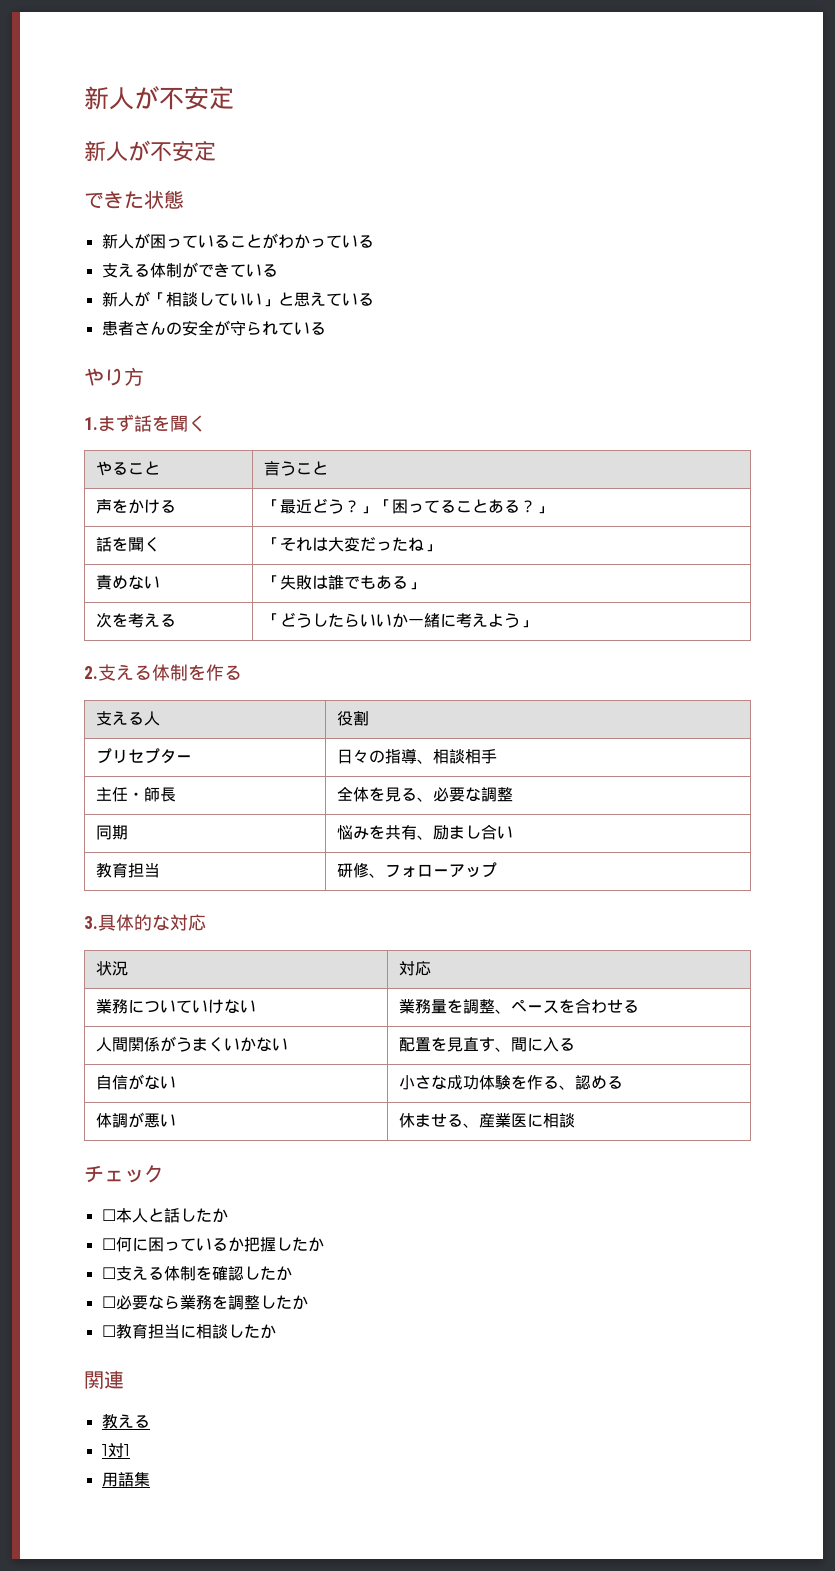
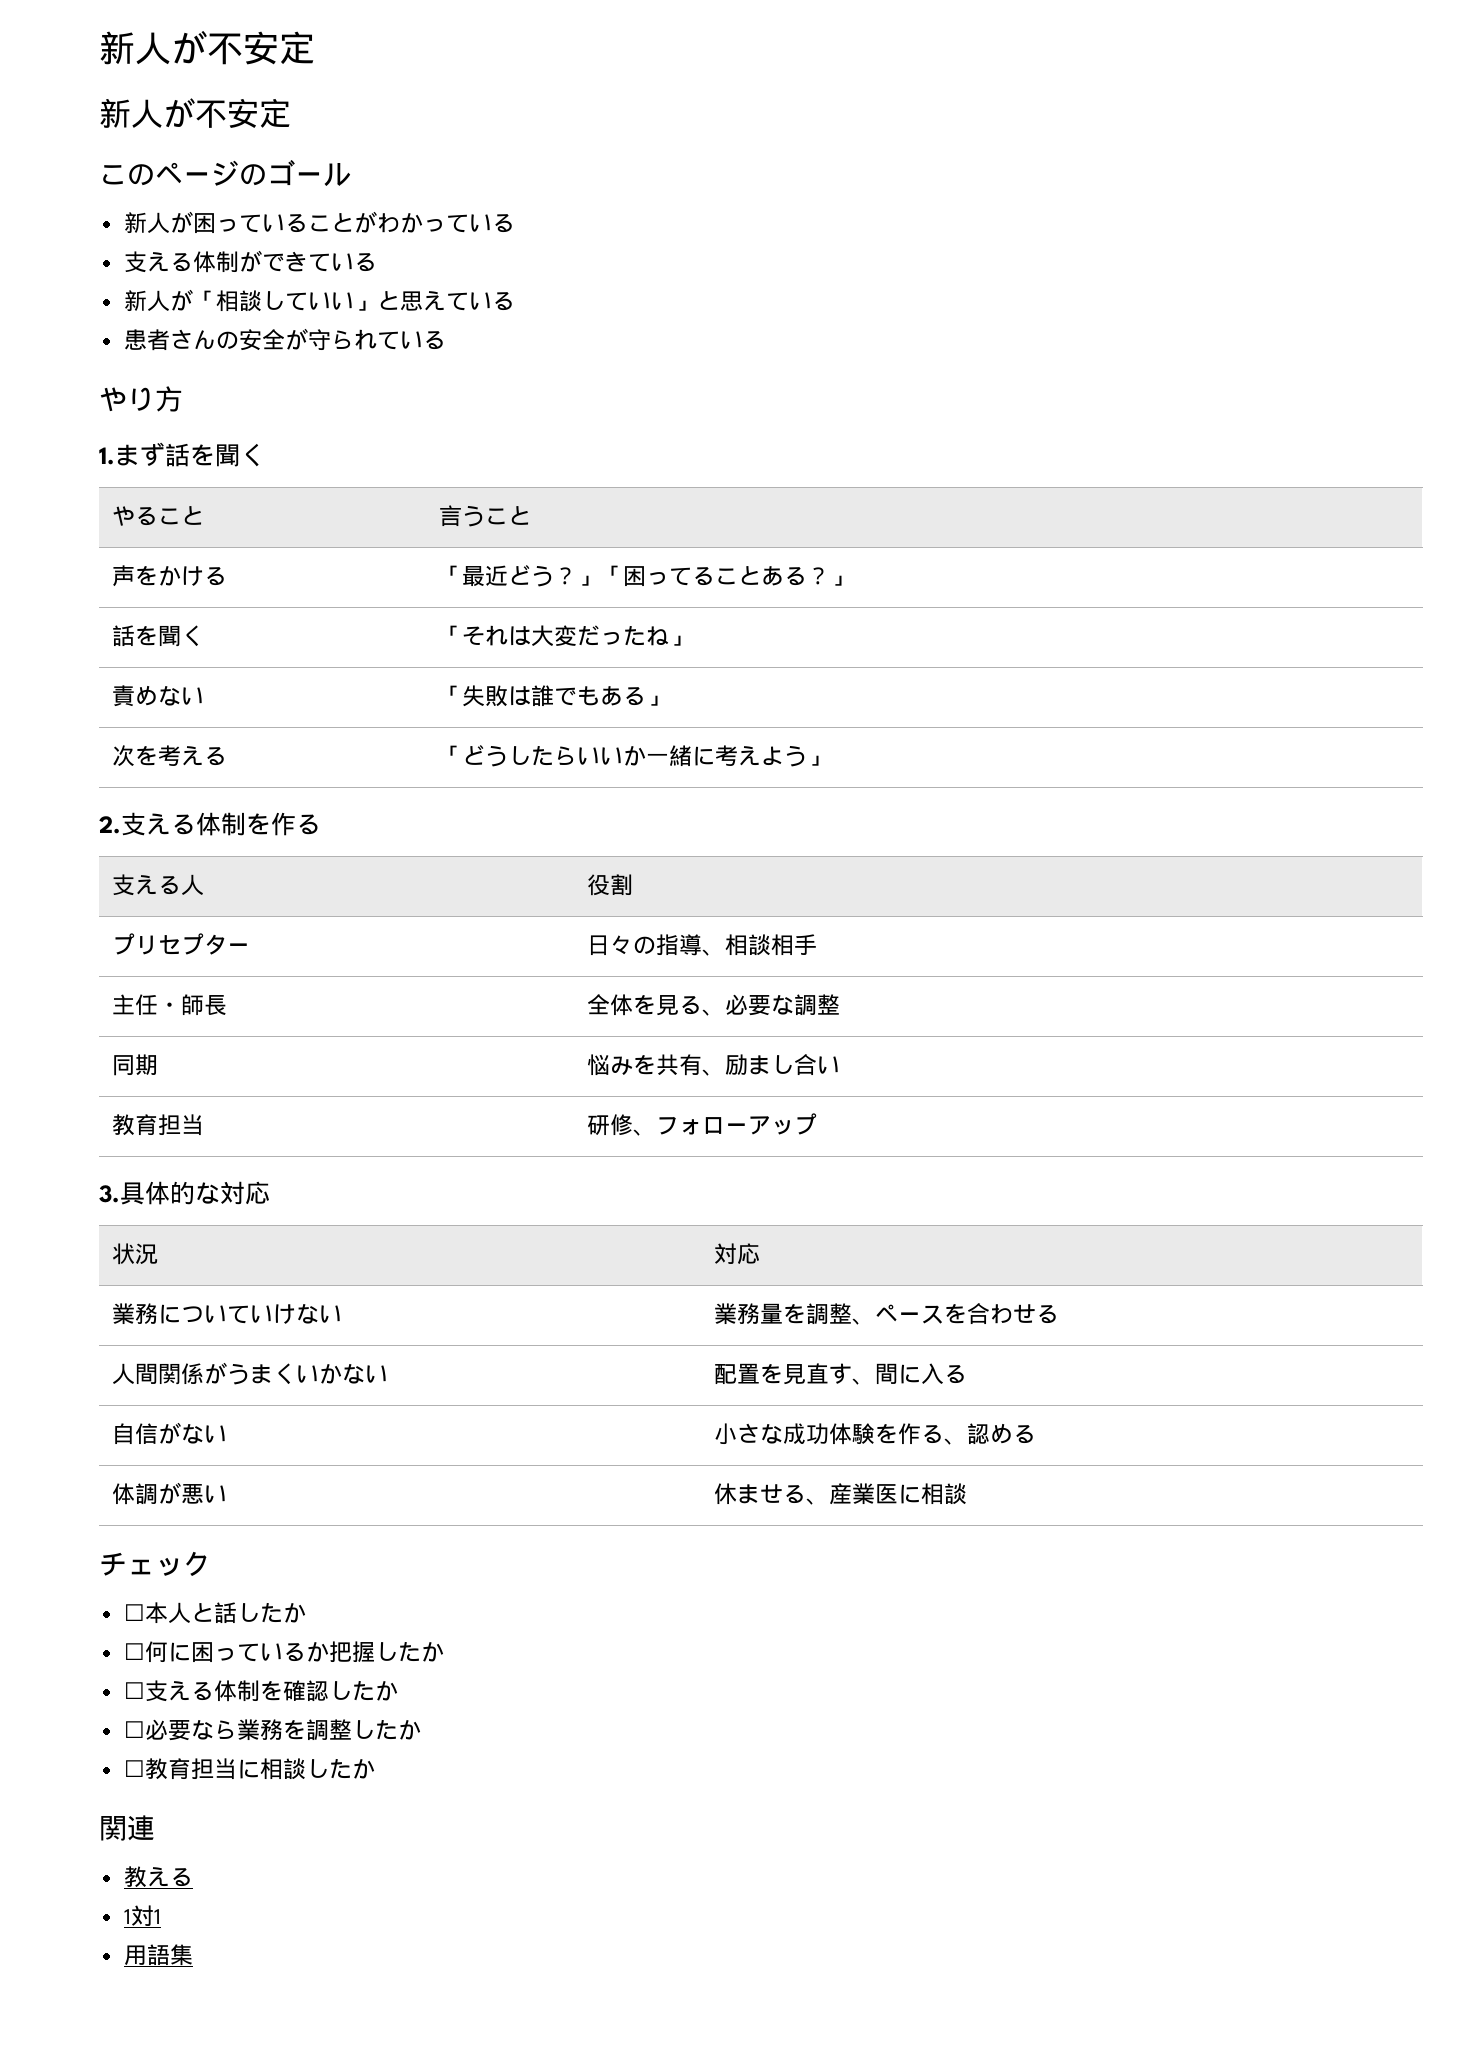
[84,190,184,209] できた状態 -> [99,159,351,187] このページのゴール

